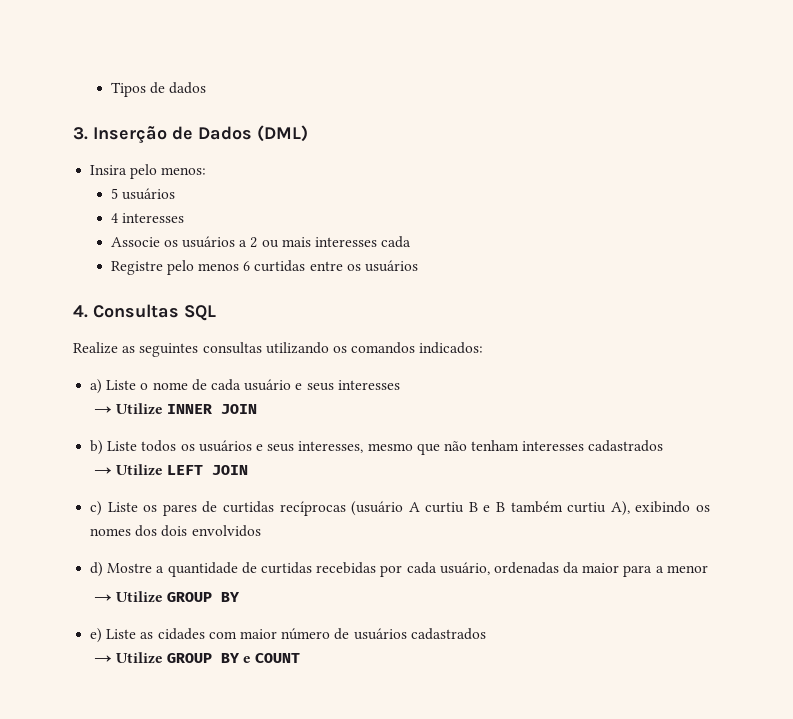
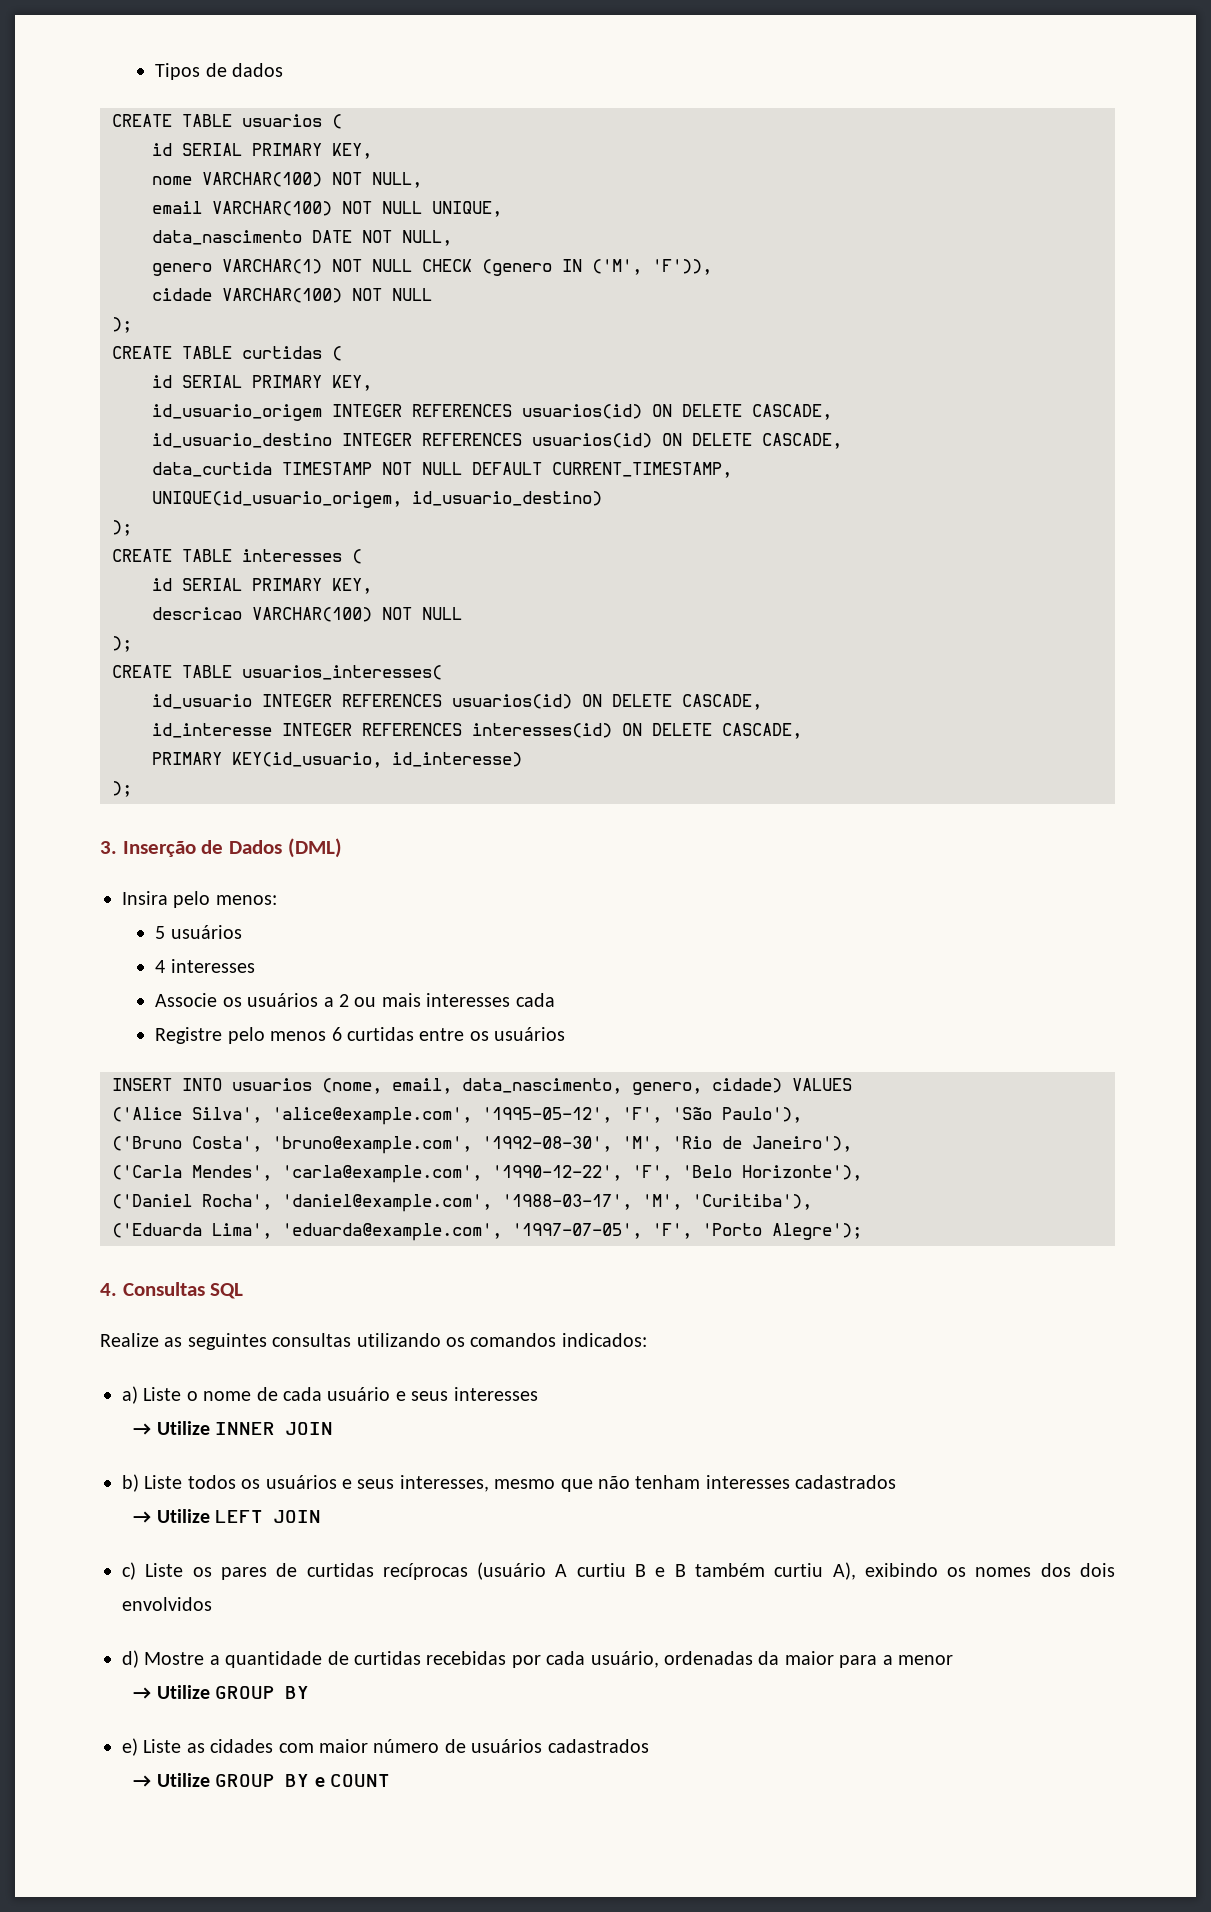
(207, 88) none -> [112,114,342,129] [152,143,372,159] [152,172,422,188] [152,201,502,217] [152,230,452,246] [152,259,712,276] [152,288,432,303] [112,317,132,333] [112,346,342,361] [152,375,372,391] [152,404,832,421] [152,433,842,449] [152,462,732,478] [152,491,602,508] [112,520,132,536] [112,549,362,564] [152,578,372,594] [152,607,462,622] [112,636,132,652] [112,665,442,680] [152,694,762,710] [152,723,802,739] [152,752,522,768] [112,781,132,797] // CREATE TABLE usuarios ( // id SERIAL PRIMARY KEY, // nome VARCHAR(100) NOT NULL, // email VARCHAR(100) NOT NULL UNIQUE, // data_nascimento DATE NOT NULL, // genero VARCHAR(1) NOT NULL CHECK (genero IN ('M', 'F')), // cidade VARCHAR(100) NOT NULL // ); // CREATE TABLE curtidas ( // id SERIAL PRIMARY KEY, // id_usuario_origem INTEGER REFERENCES usuarios(id) ON DELETE CASCADE, // id_usuario_destino INTEGER REFERENCES usuarios(id) ON DELETE CASCADE, // data_curtida TIMESTAMP NOT NULL DEFAULT CURRENT_TIMESTAMP, // UNIQUE(id_usuario_origem, id_usuario_destino) // ); // CREATE TABLE interesses ( // id SERIAL PRIMARY KEY, // descricao VARCHAR(100) NOT NULL // ); // CREATE TABLE usuarios_interesses( // id_usuario INTEGER REFERENCES usuarios(id) ON DELETE CASCADE, // id_interesse INTEGER REFERENCES interesses(id) ON DELETE CASCADE, // PRIMARY KEY(id_usuario, id_interesse) // );
(418, 266) none -> [112,1078,852,1095] [112,1107,802,1125] [112,1136,852,1154] [112,1165,862,1183] [112,1194,812,1212] [112,1223,862,1241] // INSERT INTO usuarios (nome, email, data_nascimento, genero, cidade) VALUES // ('Alice Silva', 'alice@example.com', '1995-05-12', 'F', 'São Paulo'), // ('Bruno Costa', 'bruno@example.com', '1992-08-30', 'M', 'Rio de Janeiro'), // ('Carla Mendes', 'carla@example.com', '1990-12-22', 'F', 'Belo Horizonte'), // ('Daniel Rocha', 'daniel@example.com', '1988-03-17', 'M', 'Curitiba'), // ('Eduarda Lima', 'eduarda@example.com', '1997-07-05', 'F', 'Porto Alegre');

